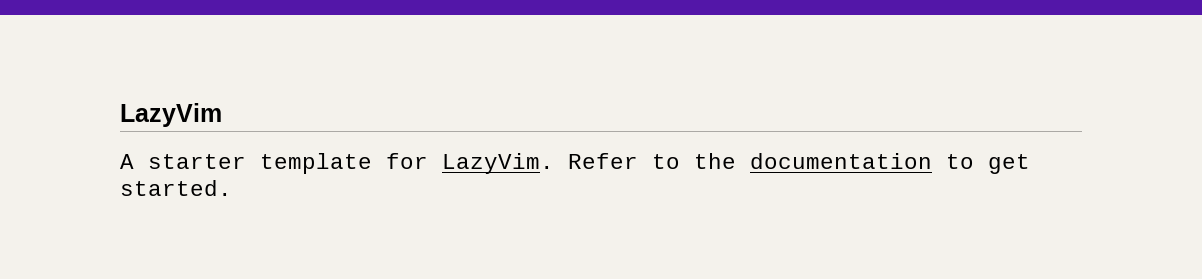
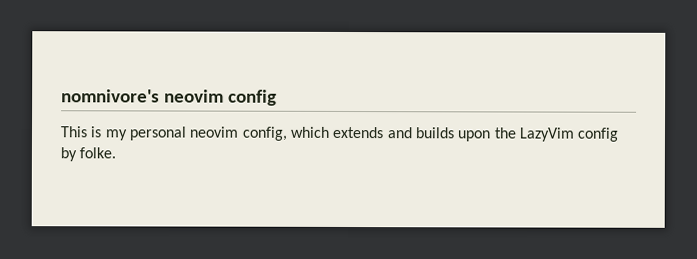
[120,103,222,127] [120,153,1030,174] [120,180,232,196] LazyVim // A starter template for LazyVim. Refer to the documentation to get started. -> [61,89,277,106] [60,126,620,142] [60,147,117,162] nomnivore's neovim config // This is my personal neovim config, which extends and builds upon the LazyVim config by folke.

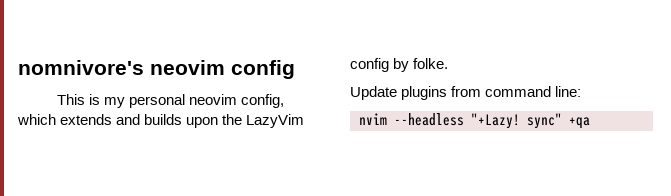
(117, 153) none -> [350,86,582,100] [359,113,590,129] // Update plugins from command line: // nvim --headless "+Lazy! sync" +qa

